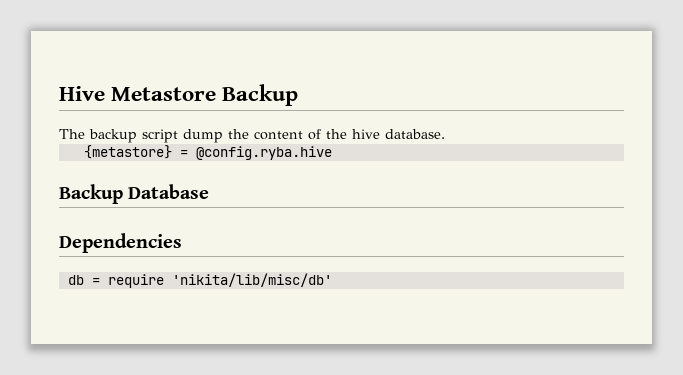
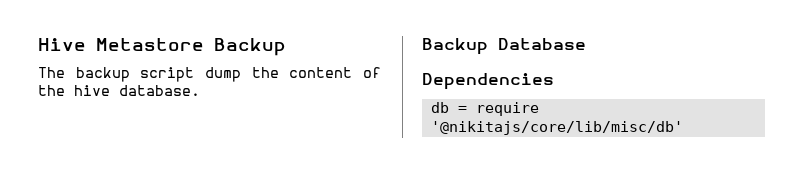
[83,145,332,160] // {metastore} = @config.ryba.hive -> (200, 90) none
[171,273,332,287] 'nikita/lib/misc/db' -> [430,121,683,135] '@nikitajs/core/lib/misc/db'

